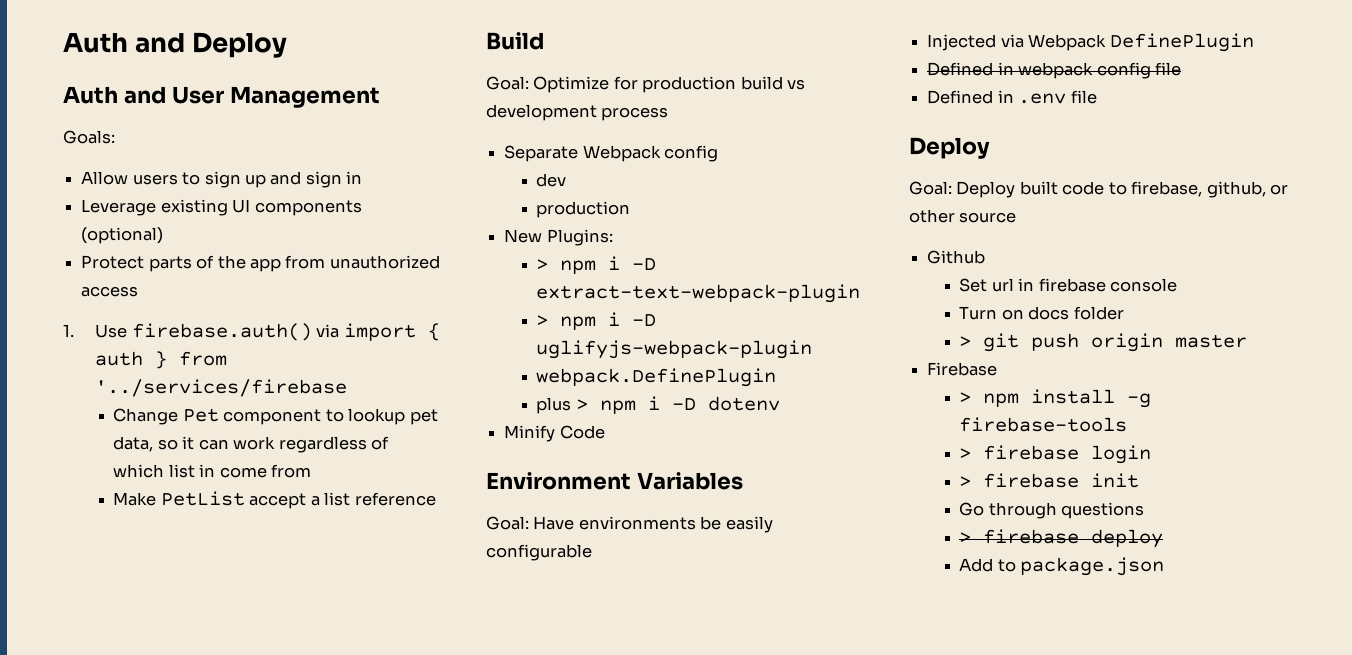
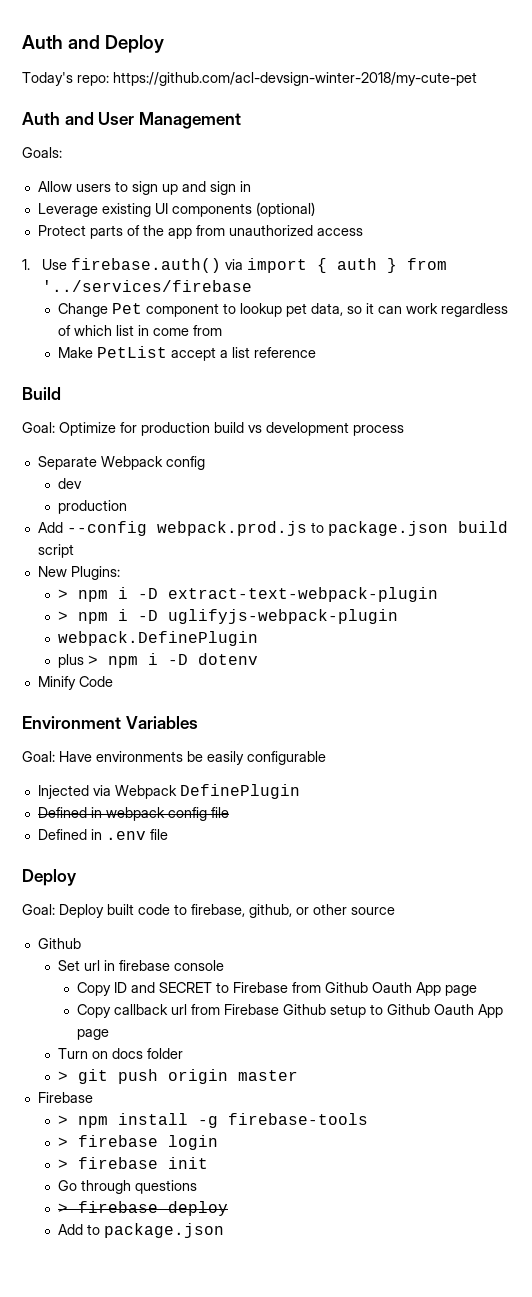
(288, 45) none -> [22,72,477,86] // Today's repo: https://github.com/acl-devsign-winter-2018/my-cute-pet
(631, 209) none -> [37,521,508,536] [37,544,74,558] // Add --config webpack.prod.js to package.json build script
(1178, 285) none -> [77,982,478,996] [77,1004,504,1018] [77,1029,110,1040] // Copy ID and SECRET to Firebase from Github Oauth App page // Copy callback url from Firebase Github setup to Github Oauth App page

